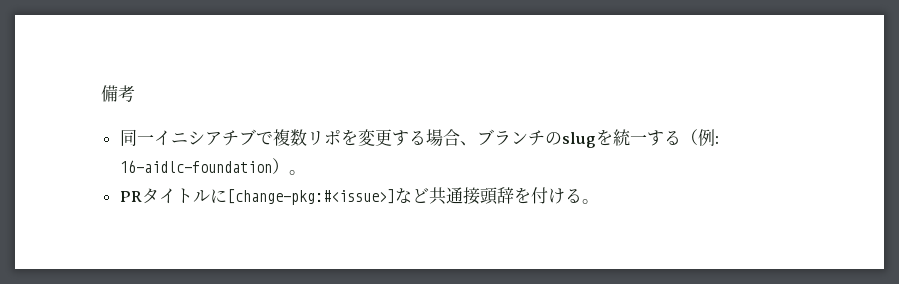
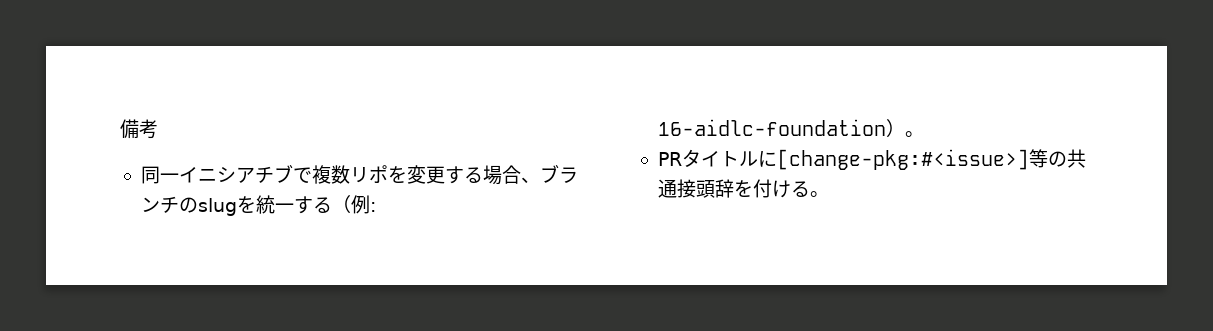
[394,188,429,203] など -> [1028,149,1067,168] 等の

